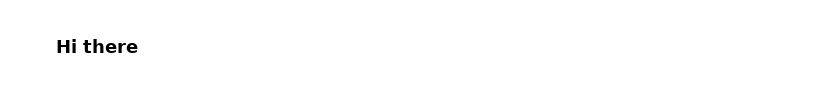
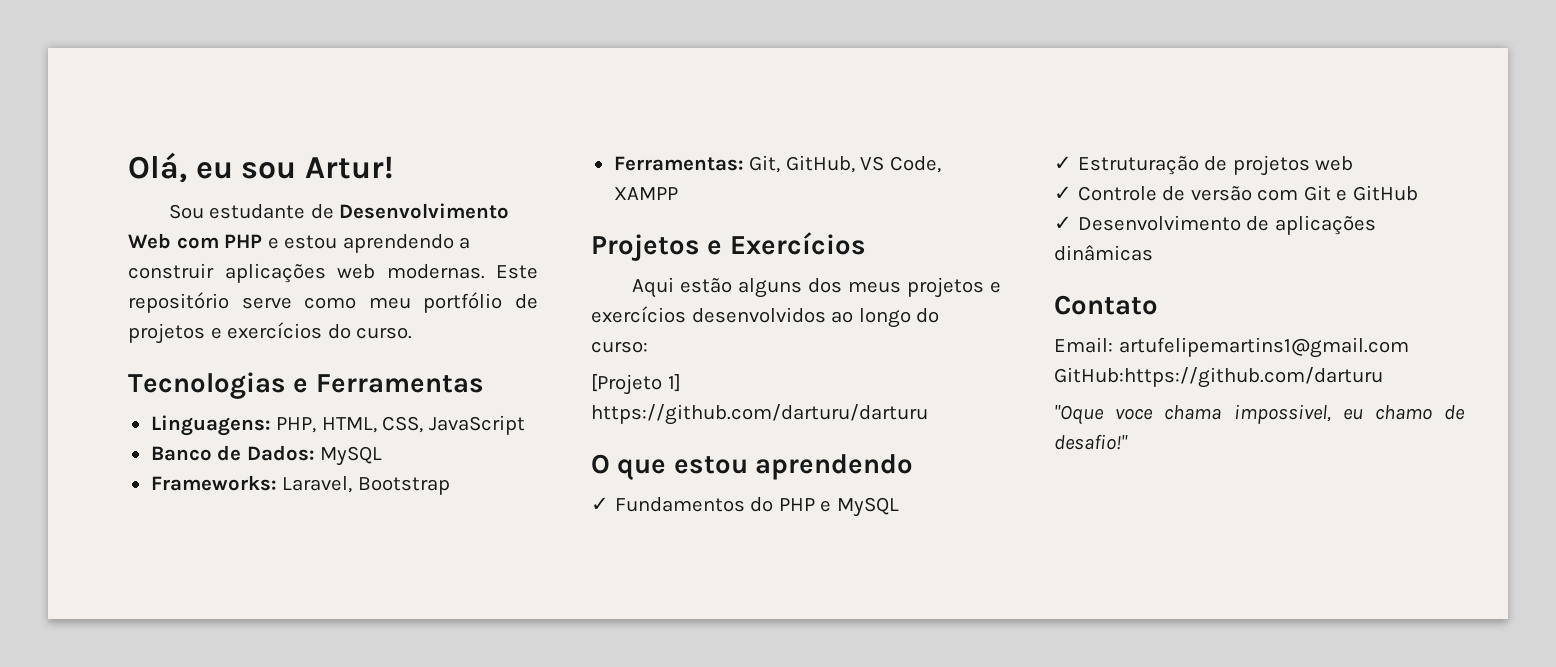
[56,39,138,53] Hi there -> [128,152,393,183] [168,203,510,219] [128,233,471,253] [128,263,538,283] [128,292,538,313] [128,322,413,344] [128,372,484,399] [150,415,525,436] [150,445,383,466] [150,475,450,495] [613,155,941,173] [613,187,678,200] [591,232,866,261] [631,277,1001,298] [591,306,940,328] [591,341,648,353] [591,374,681,395] [591,404,928,425] [591,454,914,480] [591,497,899,517] [1054,155,1354,176] [1054,185,1418,201] [1054,215,1376,235] [1054,244,1153,261] [1054,295,1158,315] [1054,337,1409,358] [1054,367,1383,388] [1054,404,1465,425] [1054,434,1128,450] Olá, eu sou Artur! // Sou estudante de Desenvolvimento Web com PHP e estou aprendendo a construir aplicações web modernas. Este repositório serve como meu portfólio de projetos e exercícios do curso. // Tecnologias e Ferramentas // Linguagens: PHP, HTML, CSS, JavaScript // Banco de Dados: MySQL // Frameworks: Laravel, Bootstrap // Ferramentas: Git, GitHub, VS Code, XAMPP // Projetos e Exercícios // Aqui estão alguns dos meus projetos e exercícios desenvolvidos ao longo do curso: // [Projeto 1] https://github.com/darturu/darturu // O que estou aprendendo // ✓ Fundamentos do PHP e MySQL // ✓ Estruturação de projetos web // ✓ Controle de versão com Git e GitHub // ✓ Desenvolvimento de aplicações dinâmicas // Contato // Email: artufelipemartins1@gmail.com GitHub:https://github.com/darturu // "Oque voce chama impossivel, eu chamo de desafio!"

